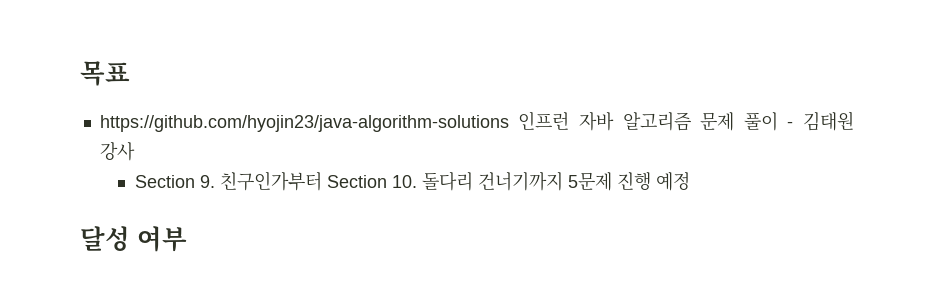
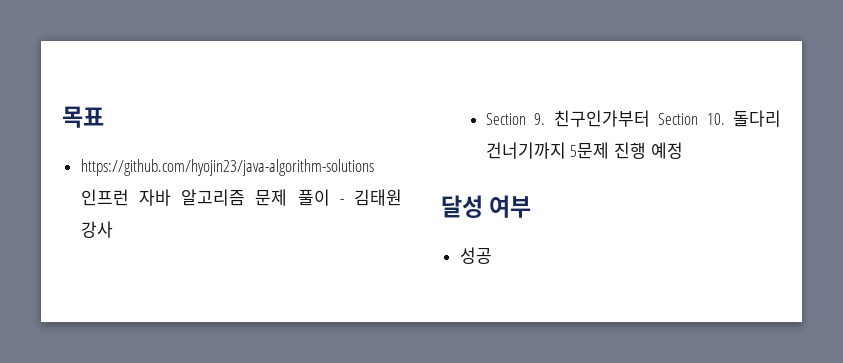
(187, 239) none -> [459,247,492,264] // 성공

